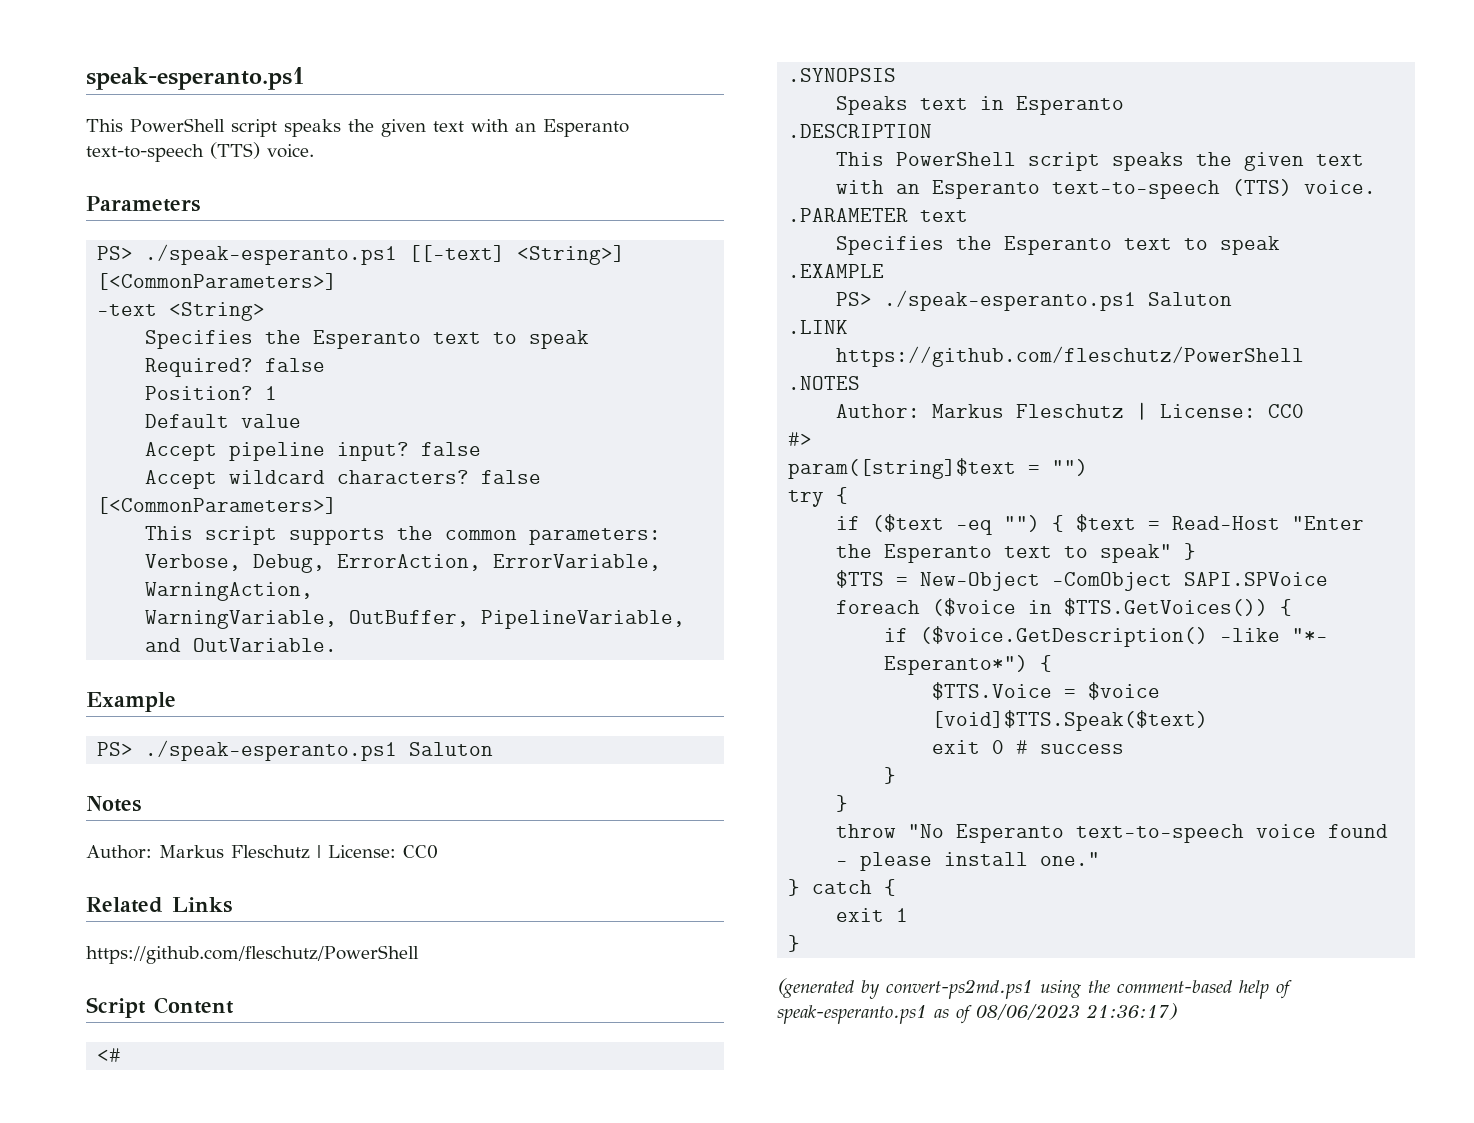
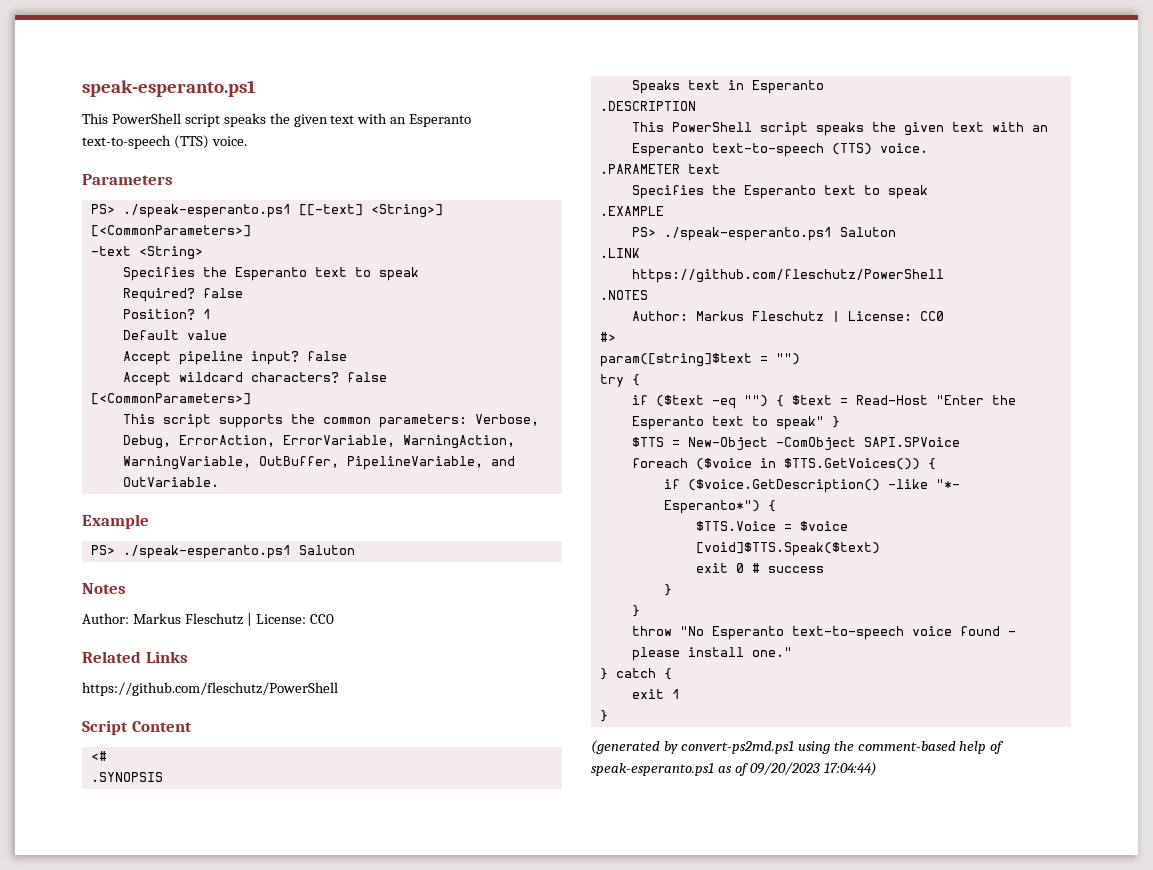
[976,1003,1177,1020] 08/06/2023 21:36:17) -> [749,762,877,776] 09/20/2023 17:04:44)

